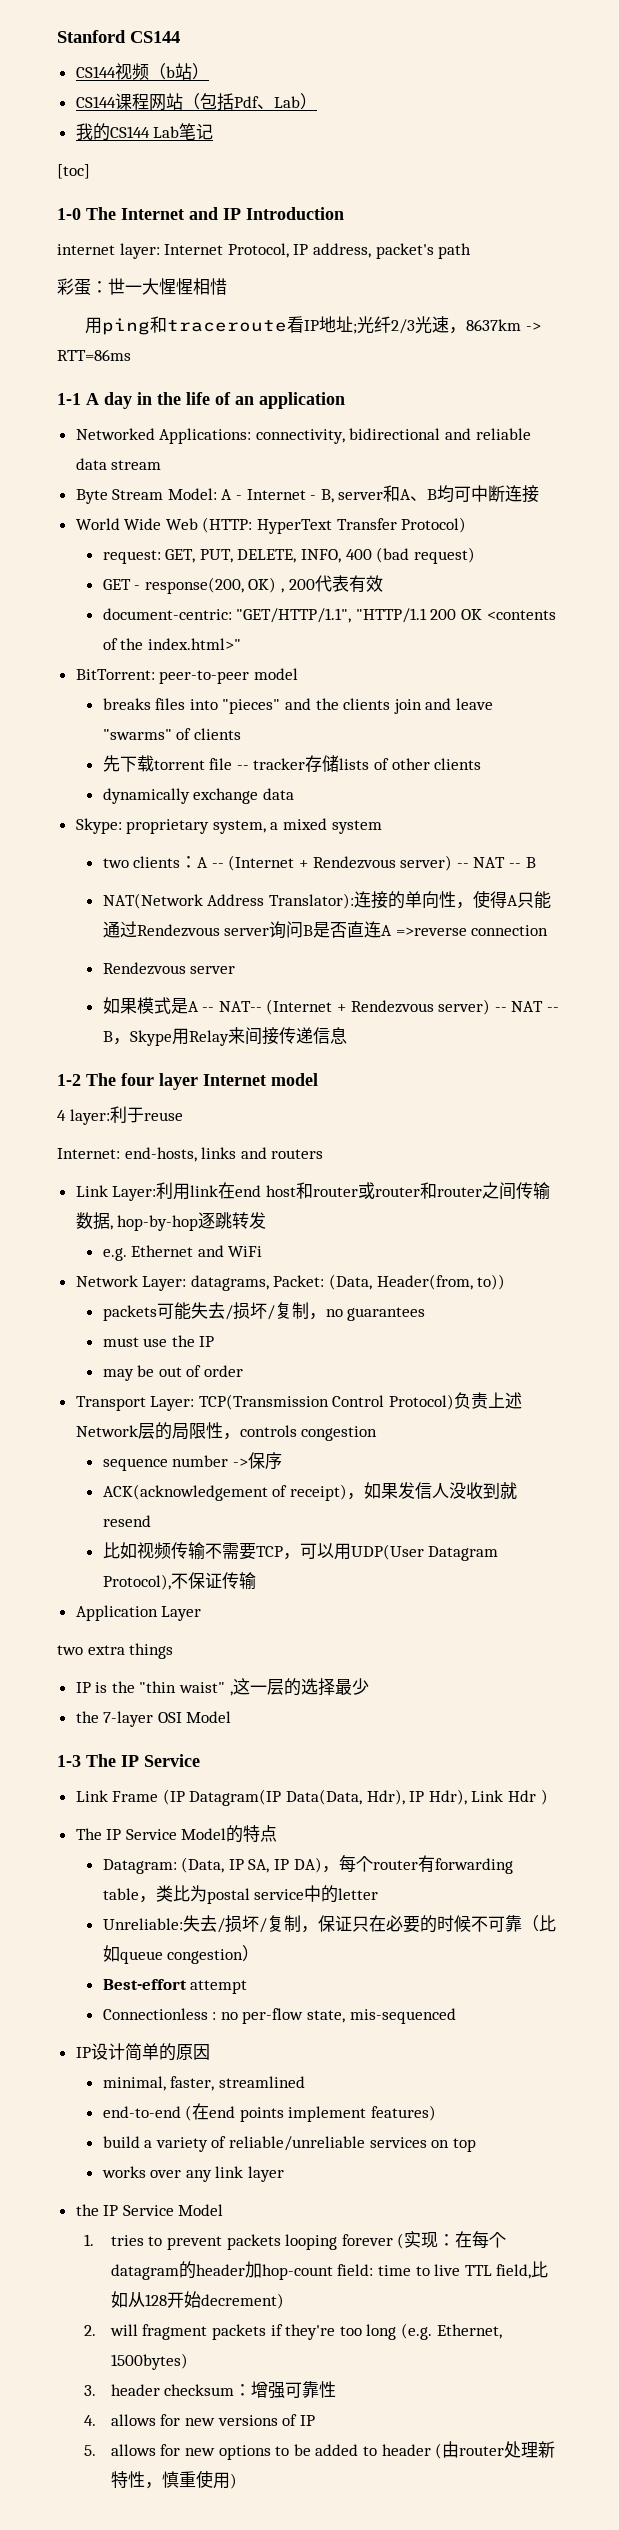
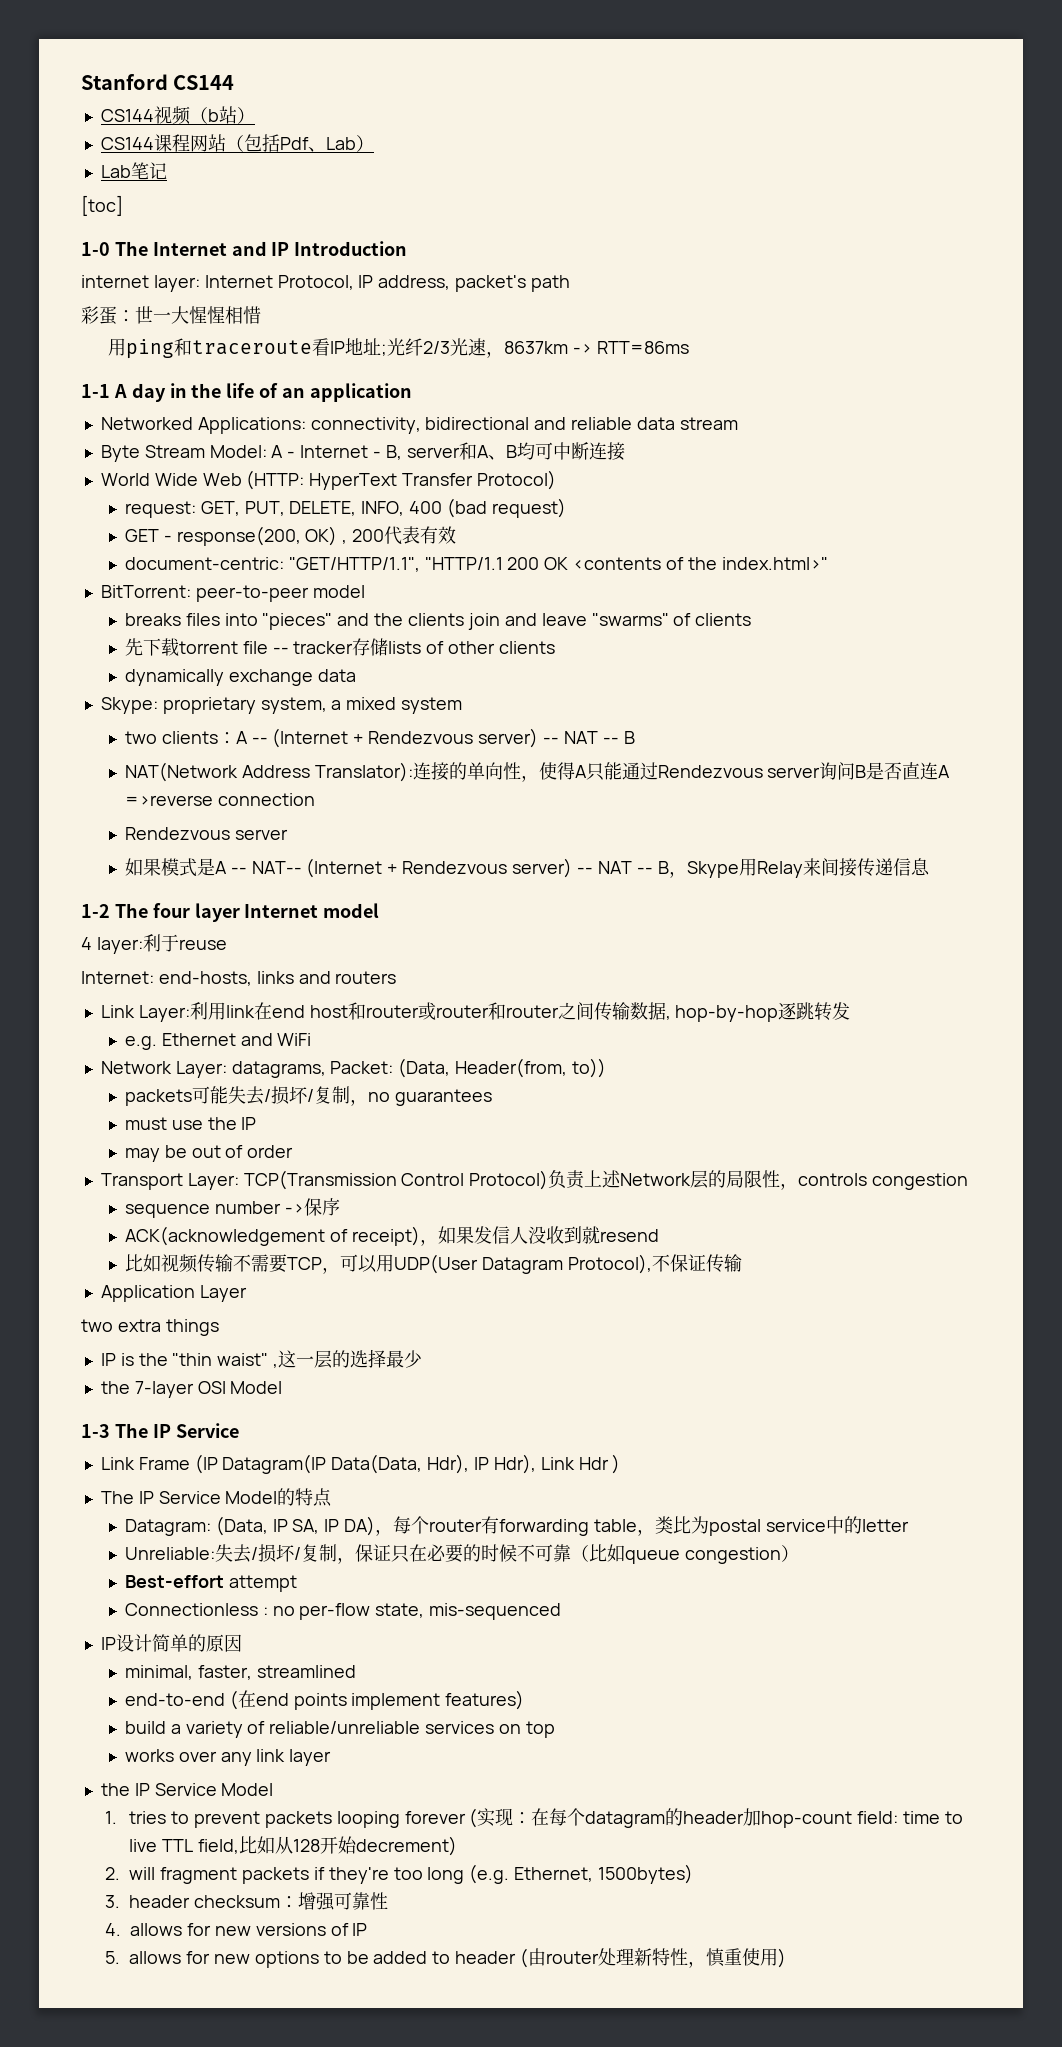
[75,123,150,141] 我的CS144 -> (374, 143) none

